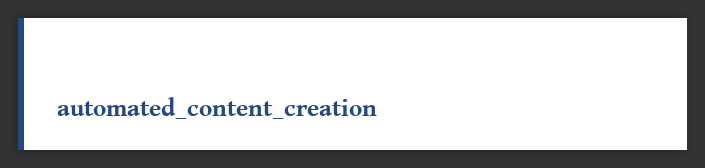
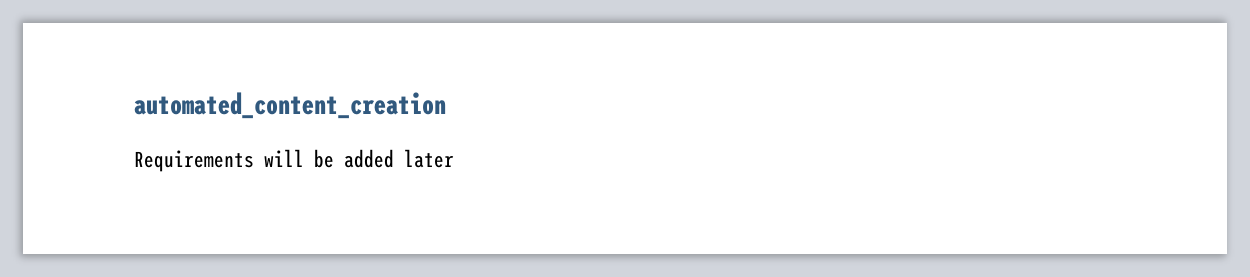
(377, 108) none -> [134,149,454,172] // Requirements will be added later

